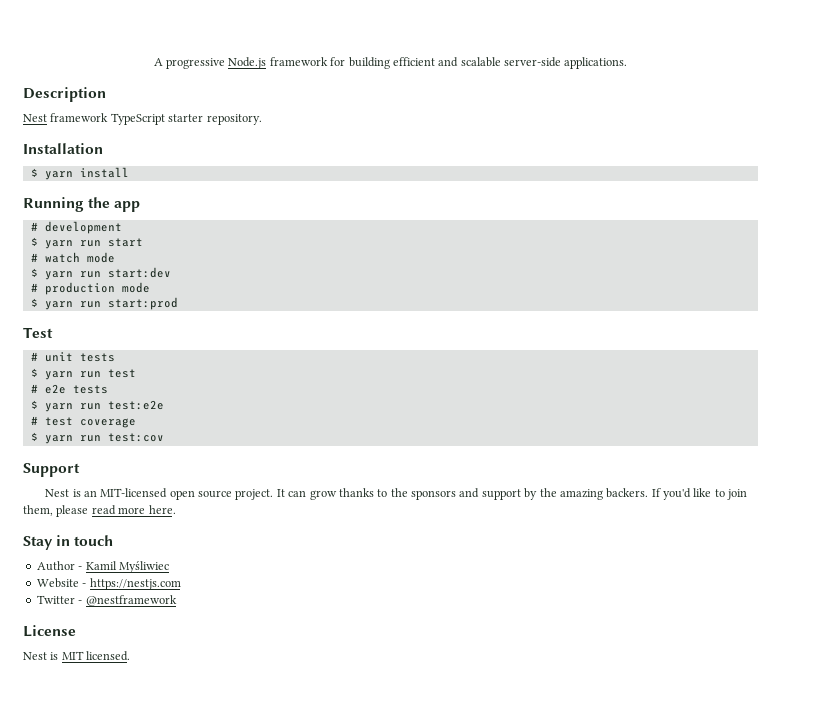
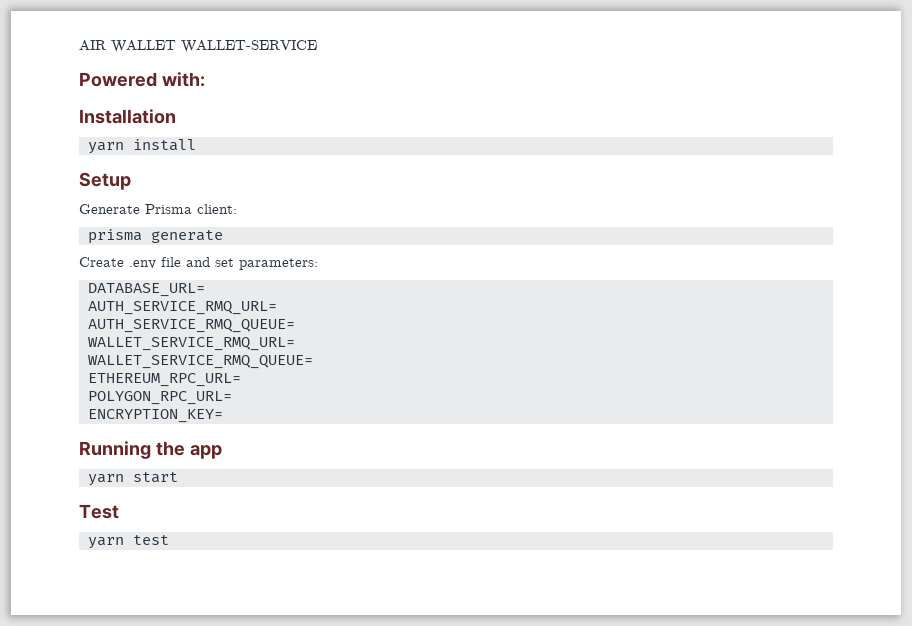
[153,57,628,69] [23,87,106,102] [23,113,262,125] A progressive Node.js framework for building efficient and scalable server-side applications. // Description // Nest framework TypeScript starter repository. -> [79,40,317,53] [79,72,205,87] AIR WALLET WALLET-SERVICE // Powered with:
[30,168,38,177] $ -> (176, 116) none
[23,197,141,212] [30,221,122,234] [30,237,143,249] [30,252,115,263] [30,267,171,280] [30,282,150,295] [30,297,178,310] [23,327,53,338] [30,352,115,362] [30,368,136,380] [30,384,108,394] [30,400,164,412] [30,416,136,428] [30,432,164,444] [23,463,80,477] [45,488,748,500] [23,505,176,517] [23,535,114,550] [36,561,169,573] [36,578,181,590] [36,595,177,606] [23,625,76,637] [23,651,131,661] Running the app // # development // $ yarn run start // # watch mode // $ yarn run start:dev // # production mode // $ yarn run start:prod // Test // # unit tests // $ yarn run test // # e2e tests // $ yarn run test:e2e // # test coverage // $ yarn run test:cov // Support // Nest is an MIT-licensed open source project. It can grow thanks to the sponsors and support by the amazing backers. If you'd like to join them, please read more here. // Stay in touch // Author - Kamil Myśliwiec // Website - https://nestjs.com // Twitter - @nestframework // License // Nest is MIT licensed. -> [79,172,131,190] [79,204,237,214] [88,229,223,244] [79,257,318,270] [88,283,205,297] [88,301,277,315] [88,319,295,333] [88,337,295,351] [88,355,313,369] [88,373,241,387] [88,391,232,405] [88,409,223,423] [79,441,222,459] [88,472,178,486] [79,504,119,519] [88,535,169,549] Setup // Generate Prisma client: // prisma generate // Create .env file and set parameters: // DATABASE_URL= // AUTH_SERVICE_RMQ_URL= // AUTH_SERVICE_RMQ_QUEUE= // WALLET_SERVICE_RMQ_URL= // WALLET_SERVICE_RMQ_QUEUE= // ETHEREUM_RPC_URL= // POLYGON_RPC_URL= // ENCRYPTION_KEY= // Running the app // yarn start // Test // yarn test

